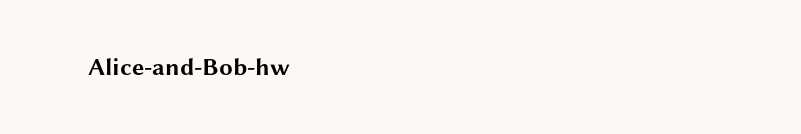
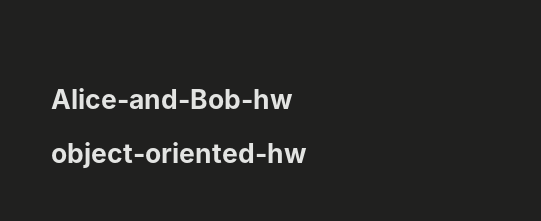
(290, 67) none -> [51,142,307,169] // object-oriented-hw

